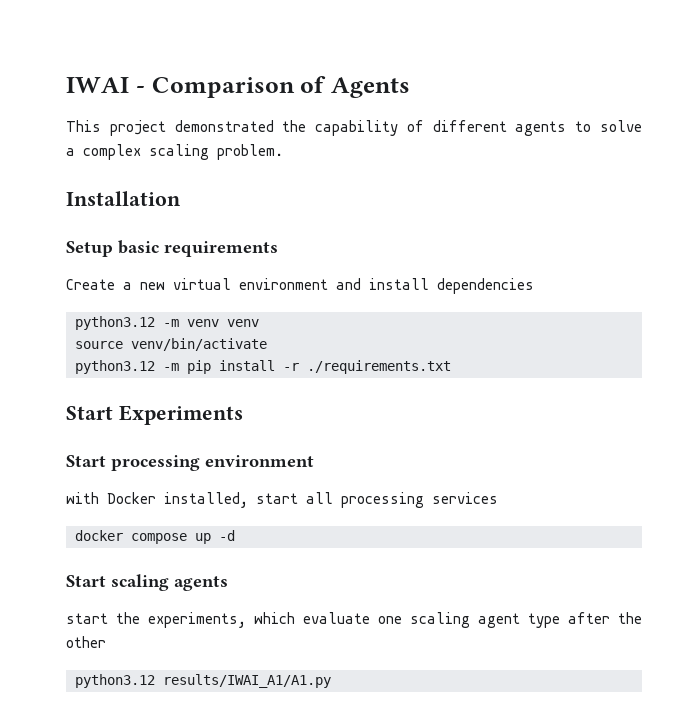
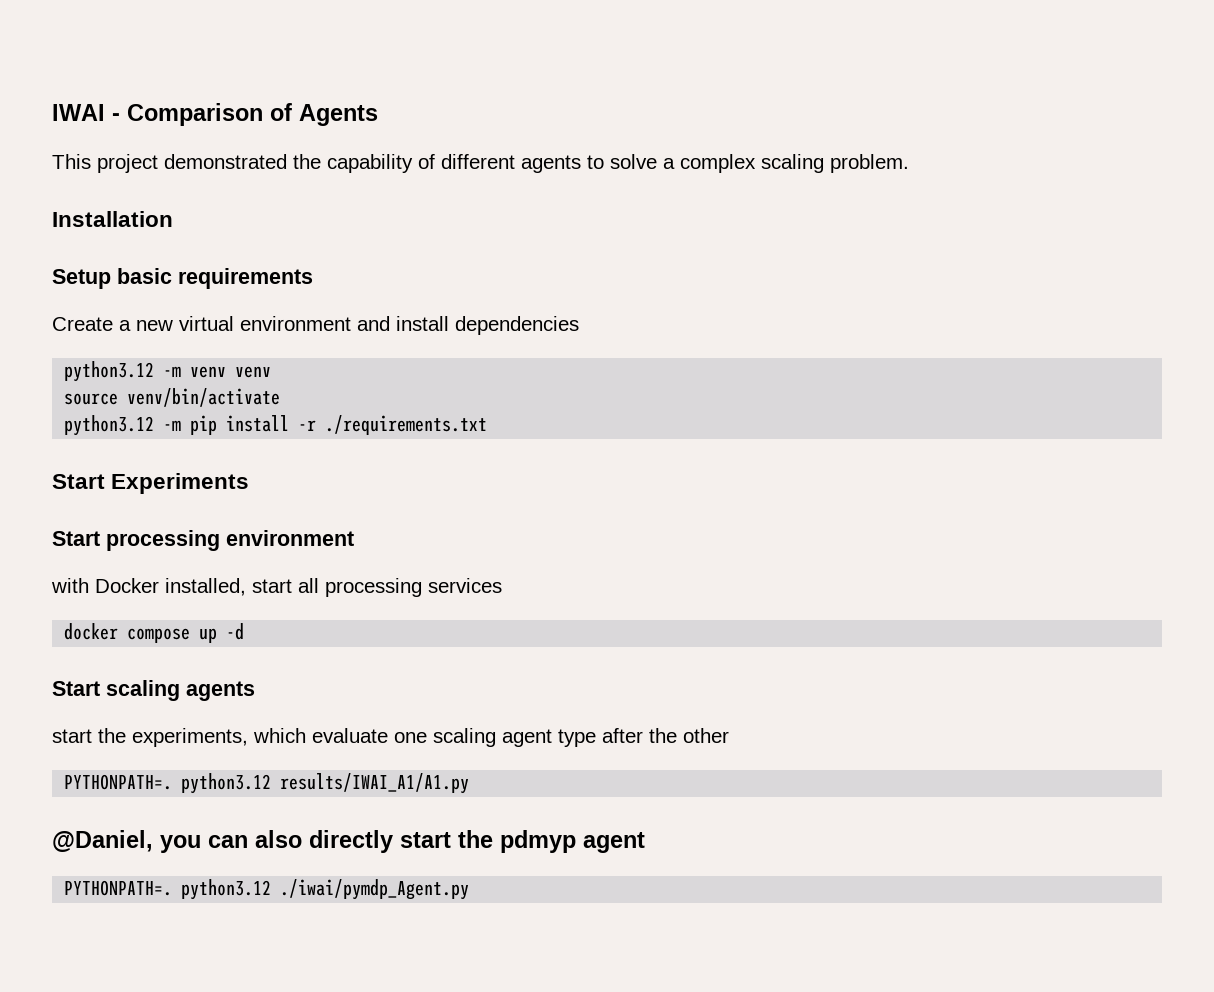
(106, 642) none -> [64,774,173,790] PYTHONPATH=.
(331, 681) none -> [52,830,645,853] [64,879,470,900] // @Daniel, you can also directly start the pdmyp agent // PYTHONPATH=. python3.12 ./iwai/pymdp_Agent.py

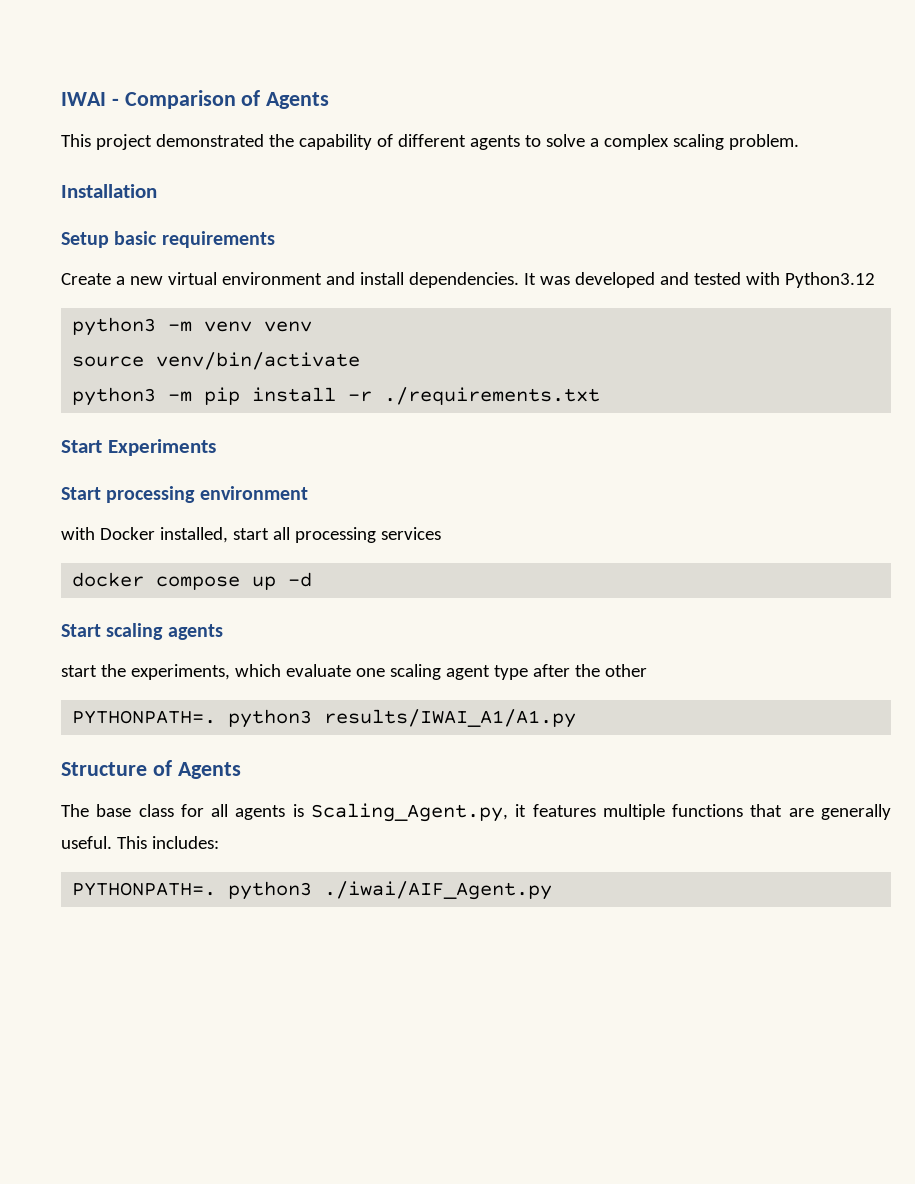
[455,316,579,335] [64,361,155,382] dependencies // python3.12 -> [408,272,875,288] [72,317,157,336] dependencies. It was developed and tested with Python3.12 // python3
[64,415,155,436] python3.12 -> [72,387,157,406] python3
[181,773,272,794] python3.12 -> [228,709,313,728] python3
[52,830,645,853] [64,879,470,900] @Daniel, you can also directly start the pdmyp agent // PYTHONPATH=. python3.12 ./iwai/pymdp_Agent.py -> [61,760,241,779] [61,803,892,822] [61,836,219,849] [72,881,553,900] Structure of Agents // The base class for all agents is Scaling_Agent.py, it features multiple functions that are generally useful. This includes: // PYTHONPATH=. python3 ./iwai/AIF_Agent.py

